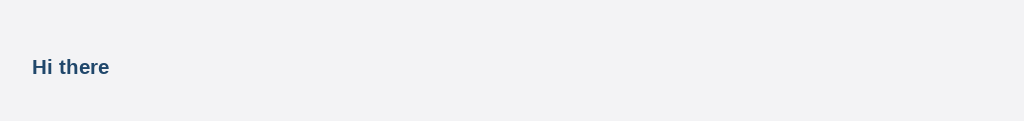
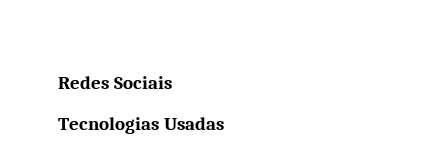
[32,59,109,74] Hi there -> [58,76,172,89] [58,117,224,134] Redes Sociais // Tecnologias Usadas

